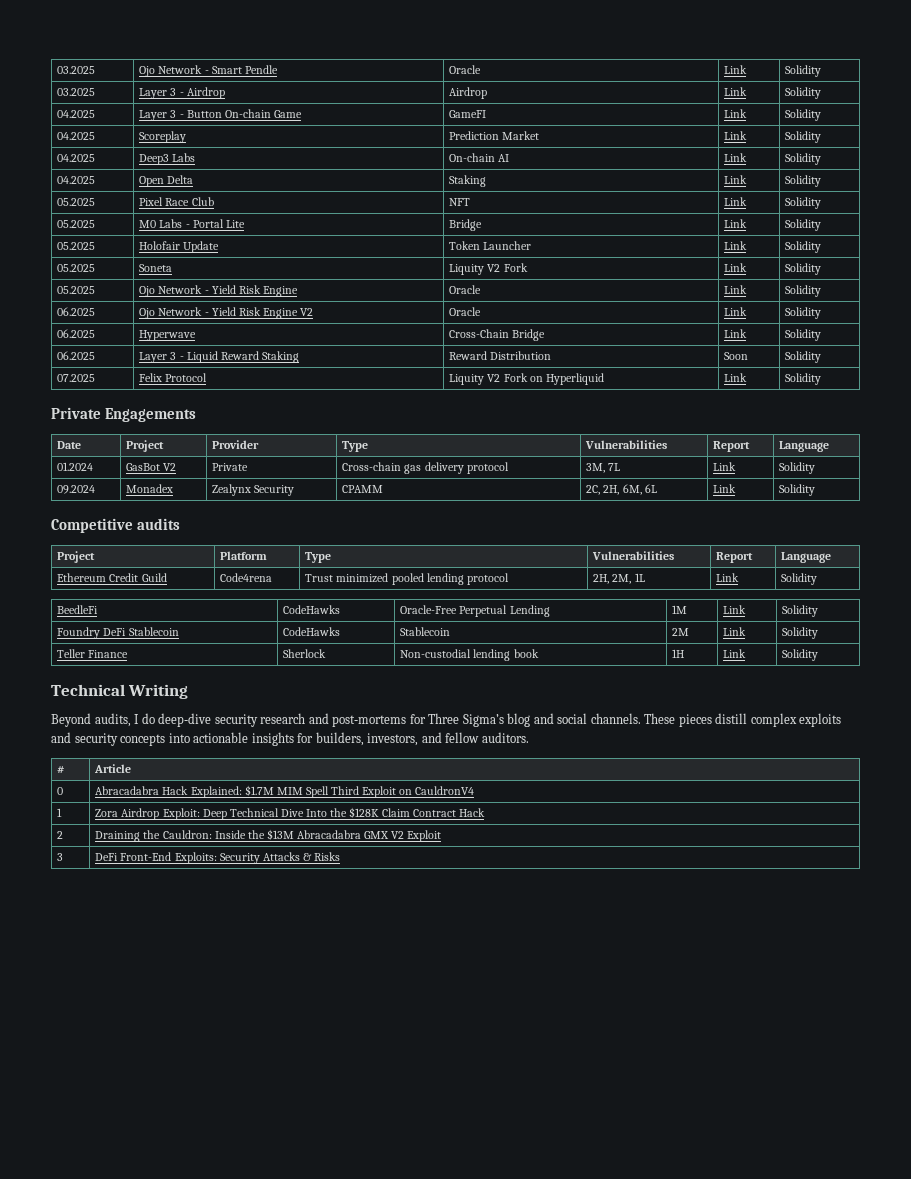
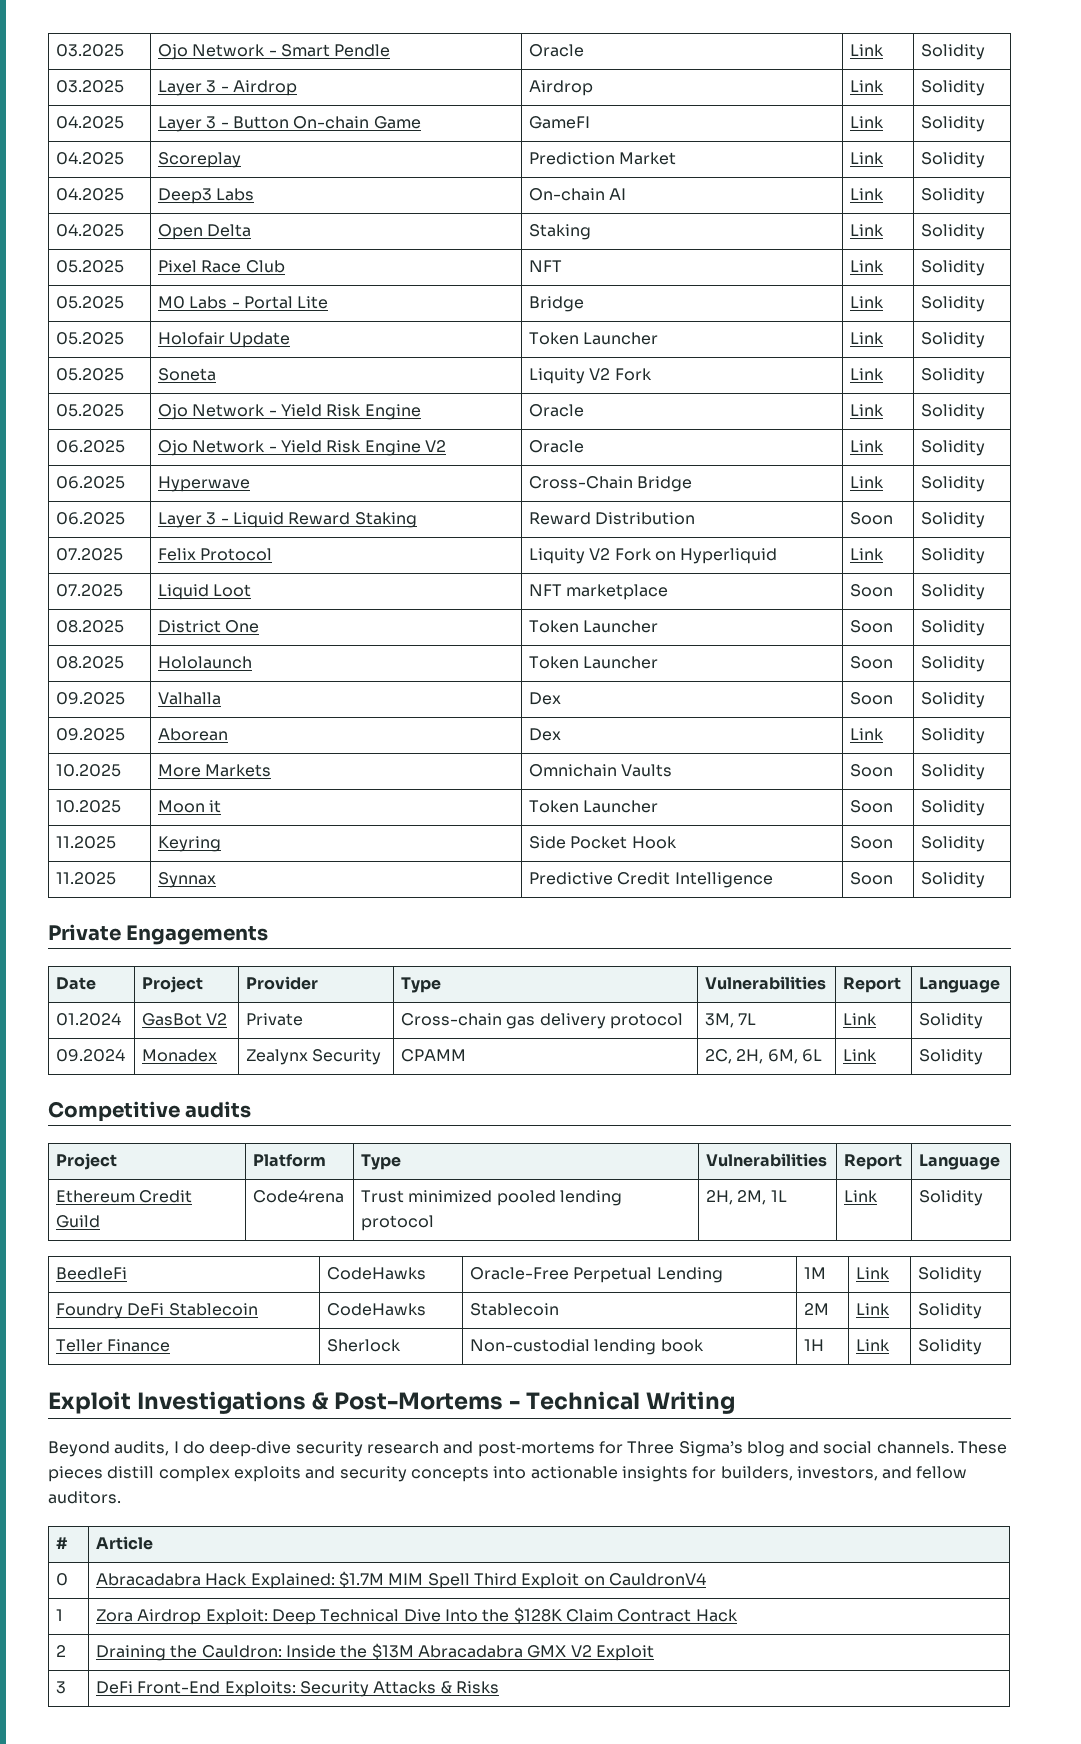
(822, 379) none -> [56,584,124,597] [158,584,252,600] [529,584,669,600] [850,584,894,597] [921,584,986,600] [56,620,125,633] [158,620,260,633] [529,620,659,633] [850,620,894,633] [921,620,986,636] [56,656,125,669] [158,656,253,669] [529,656,659,669] [850,656,894,669] [921,656,986,672] [56,692,126,705] [158,692,222,705] [529,692,562,705] [850,692,894,705] [921,692,986,708] [56,728,126,741] [158,728,229,741] [529,728,562,741] [850,728,885,740] [921,728,986,744] [56,764,122,777] [158,764,272,777] [529,764,673,777] [850,764,894,777] [921,764,986,780] [56,800,122,813] [158,800,222,813] [529,800,659,813] [850,800,894,813] [921,800,986,816] [56,836,117,849] [158,836,222,852] [529,836,677,849] [850,836,894,849] [921,836,986,852] [56,872,117,885] [158,872,217,888] [529,872,773,888] [850,872,894,885] [921,872,986,888] // 07.2025 | Liquid Loot | NFT marketplace | Soon | Solidity // 08.2025 | District One | Token Launcher | Soon | Solidity // 08.2025 | Hololaunch | Token Launcher | Soon | Solidity // 09.2025 | Valhalla | Dex | Soon | Solidity // 09.2025 | Aborean | Dex | Link | Solidity // 10.2025 | More Markets | Omnichain Vaults | Soon | Solidity // 10.2025 | Moon it | Token Launcher | Soon | Solidity // 11.2025 | Keyring | Side Pocket Hook | Soon | Solidity // 11.2025 | Synnax | Predictive Credit Intelligence | Soon | Solidity
(819, 655) none -> [48,1391,521,1414] Exploit Investigations & Post-Mortems -

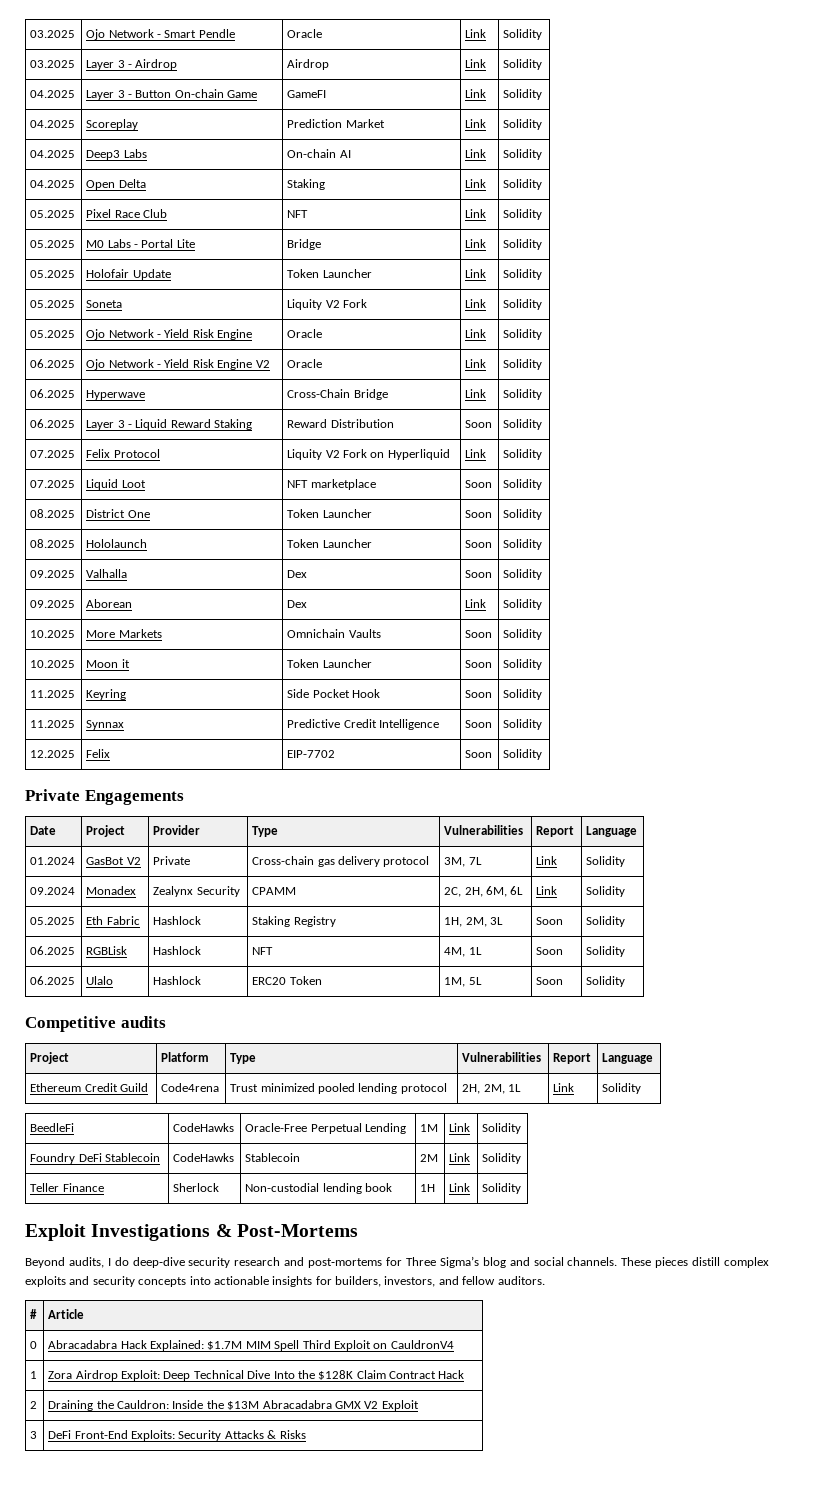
(986, 880) none -> [30,750,76,758] [86,749,111,758] [287,750,336,758] [465,750,493,758] [503,749,543,760] // 12.2025 | Felix | EIP-7702 | Soon | Solidity
(984, 1057) none -> [30,917,76,925] [86,916,140,925] [153,916,202,925] [252,916,336,927] [444,917,504,927] [536,917,564,925] [586,916,626,927] [30,946,76,955] [86,946,128,955] [153,946,202,955] [252,947,274,955] [444,947,482,957] [536,947,564,955] [586,946,626,957] [30,976,76,985] [86,976,114,985] [153,976,202,985] [252,976,322,985] [444,977,482,987] [536,977,564,985] [586,976,626,987] // 05.2025 | Eth Fabric | Hashlock | Staking Registry | 1H, 2M, 3L | Soon | Solidity // 06.2025 | RGBLisk | Hashlock | NFT | 4M, 1L | Soon | Solidity // 06.2025 | Ulalo | Hashlock | ERC20 Token | 1M, 5L | Soon | Solidity
[509,1391,736,1414] - Technical Writing -> (358, 1230) none

